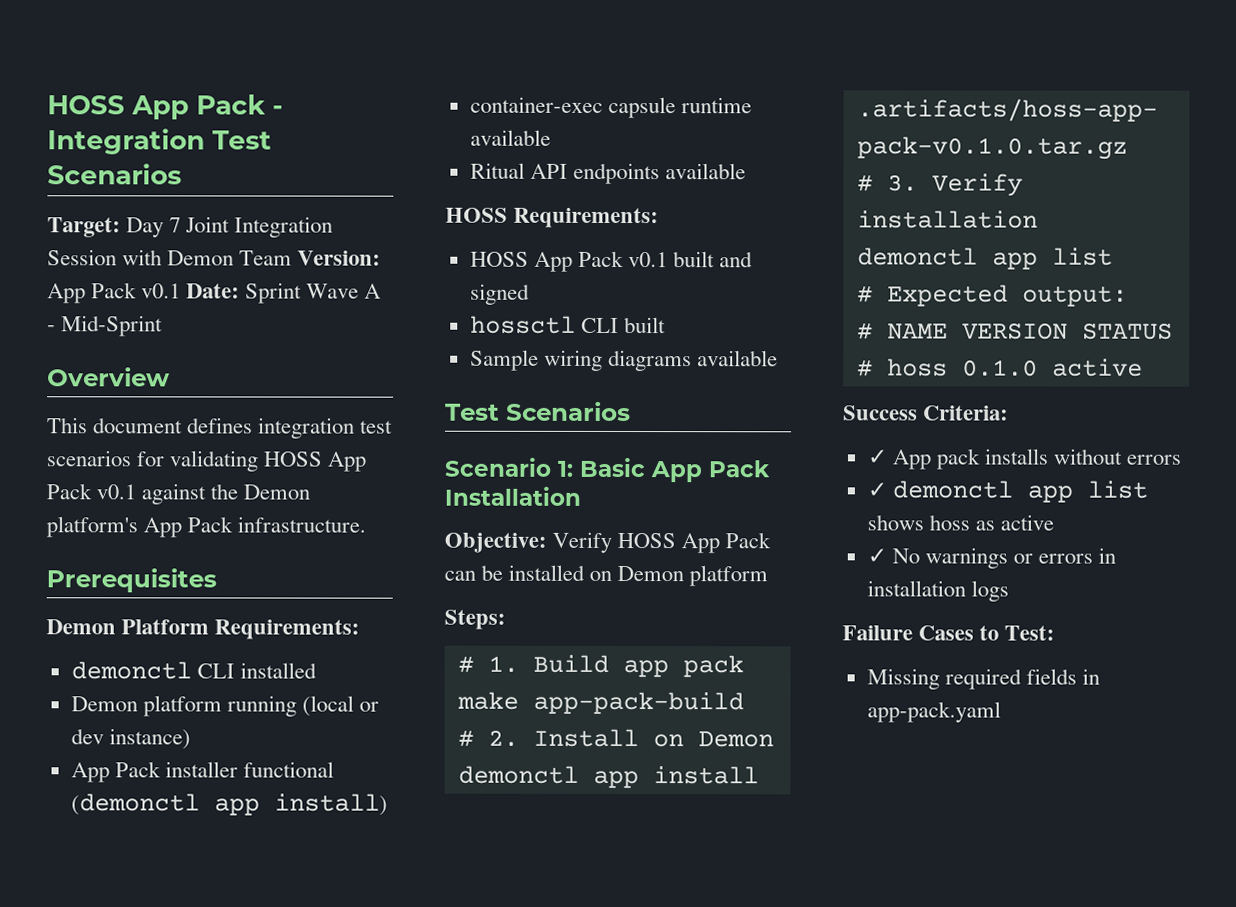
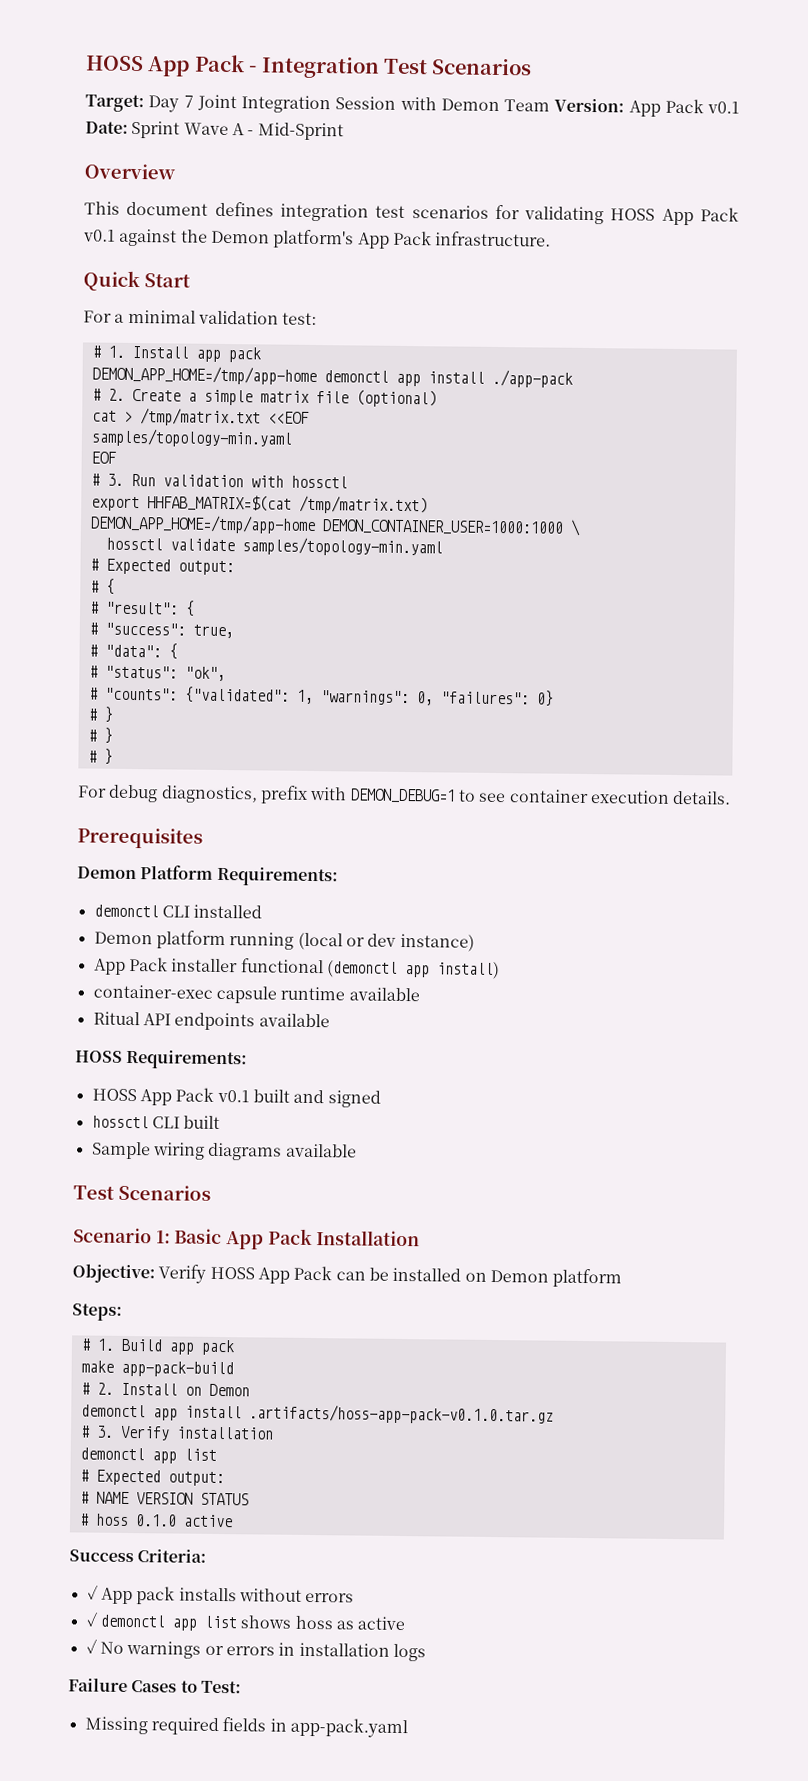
(367, 524) none -> [83,270,191,292] [83,309,318,326] [91,345,261,363] [91,365,573,388] [91,388,437,408] [91,408,310,427] [90,428,293,448] [90,451,117,464] [90,473,348,489] [90,494,428,515] [89,514,581,536] [105,537,443,557] [89,558,235,576] [89,578,115,595] [89,600,195,617] [88,622,234,639] [88,643,178,660] [88,665,226,682] [88,686,554,707] [87,706,114,723] [87,727,113,744] [87,748,113,765] [78,784,732,805] // Quick Start // For a minimal validation test: // # 1. Install app pack // DEMON_APP_HOME=/tmp/app-home demonctl app install ./app-pack // # 2. Create a simple matrix file (optional) // cat > /tmp/matrix.txt <<EOF // samples/topology-min.yaml // EOF // # 3. Run validation with hossctl // export HHFAB_MATRIX=$(cat /tmp/matrix.txt) // DEMON_APP_HOME=/tmp/app-home DEMON_CONTAINER_USER=1000:1000 \ // hossctl validate samples/topology-min.yaml // # Expected output: // # { // # "result": { // # "success": true, // # "data": { // # "status": "ok", // # "counts": {"validated": 1, "warnings": 0, "failures": 0} // # } // # } // # } // For debug diagnostics, prefix with DEMON_DEBUG=1 to see container execution details.

